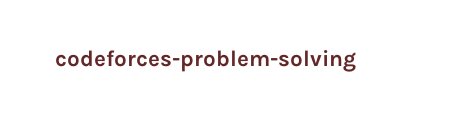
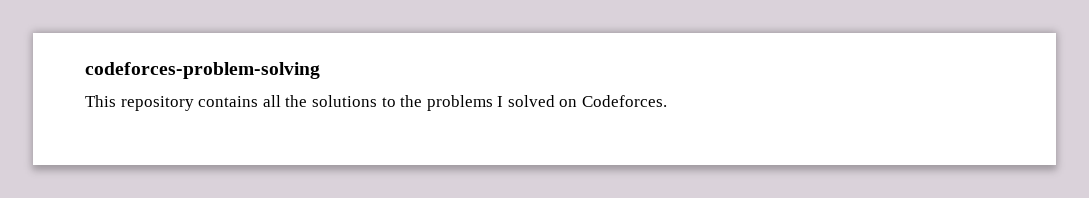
(356, 61) none -> [85,95,668,111] // This repository contains all the solutions to the problems I solved on Codeforces.

